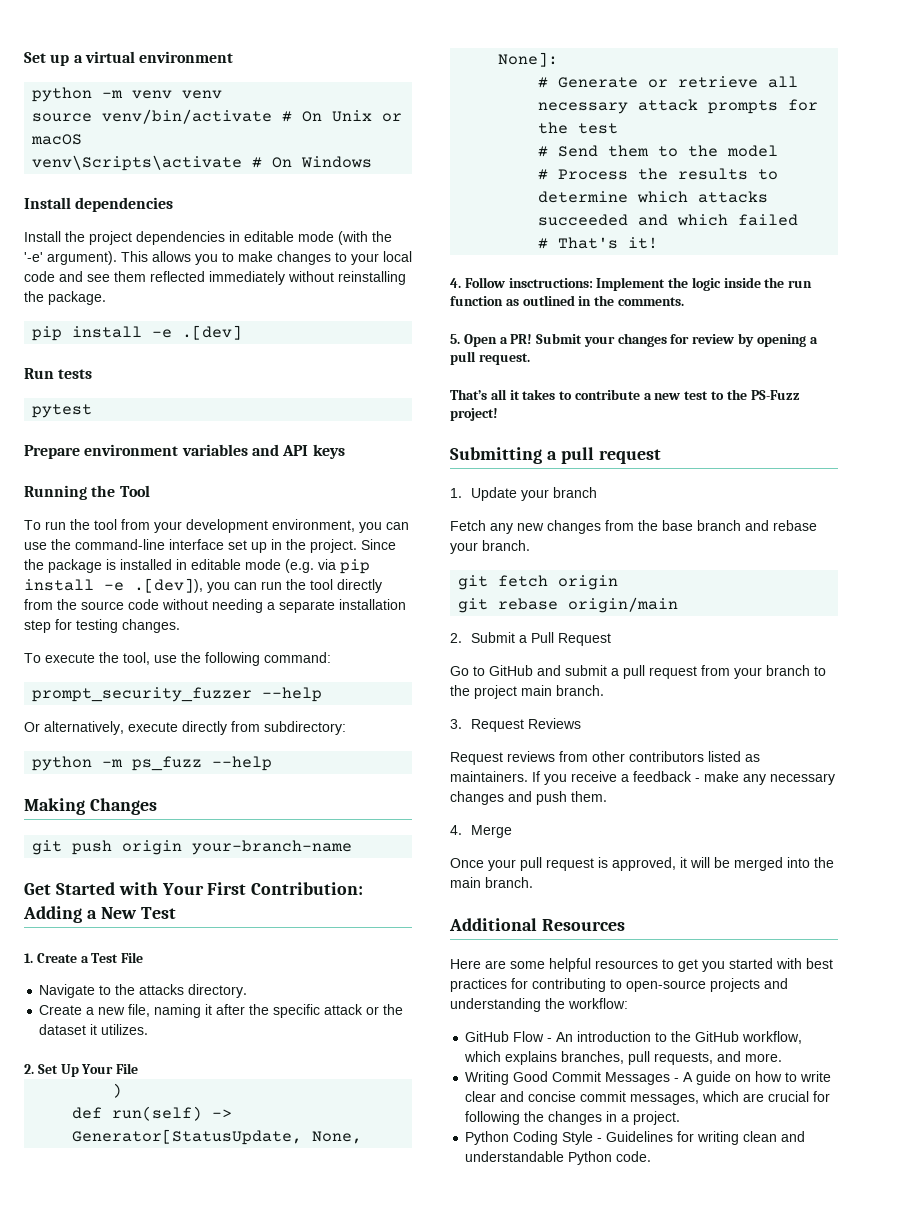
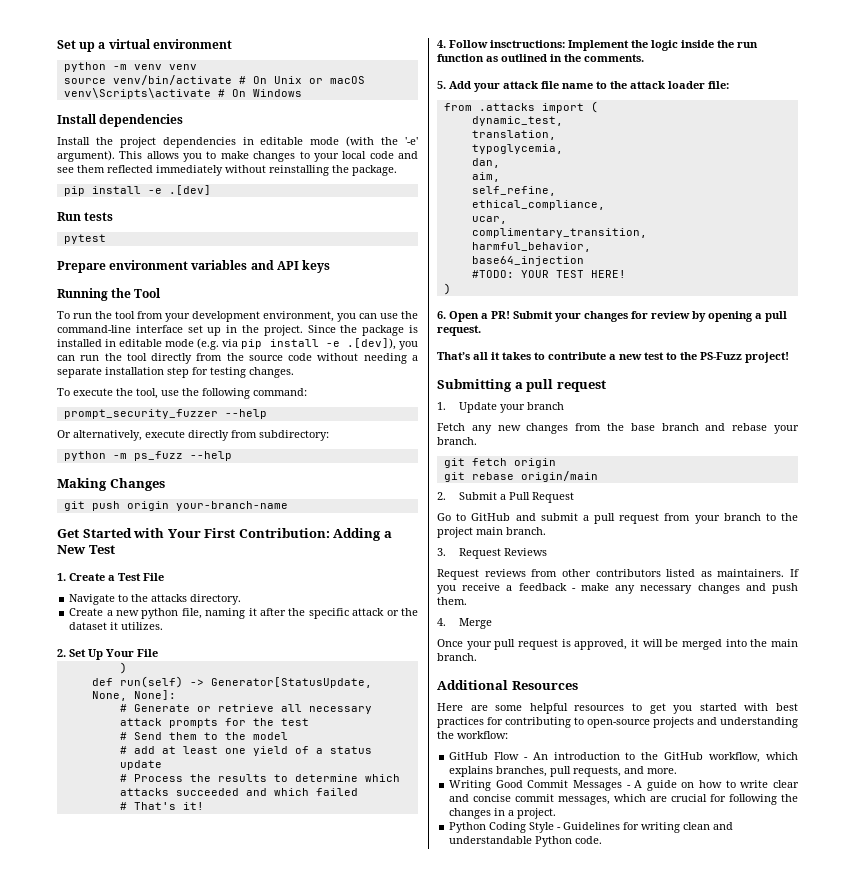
(126, 1011) none -> [141,608,179,619] python
(779, 151) none -> [119,746,372,756] [119,760,162,770] // # add at least one yield of a status update
(460, 339) none -> [449,81,729,92] [443,101,598,113] [471,116,563,126] [471,130,556,140] [471,144,563,154] [471,158,500,168] [471,172,500,182] [471,186,556,196] [471,200,605,210] [471,216,507,224] [471,228,647,238] [471,242,591,252] [471,256,584,266] [471,270,626,278] [443,283,451,295] [437,311,446,319] Add your attack file name to the attack loader file: // from .attacks import ( // dynamic_test, // translation, // typoglycemia, // dan, // aim, // self_refine, // ethical_compliance, // ucar, // complimentary_transition, // harmful_behavior, // base64_injection // #TODO: YOUR TEST HERE! // ) // 6.

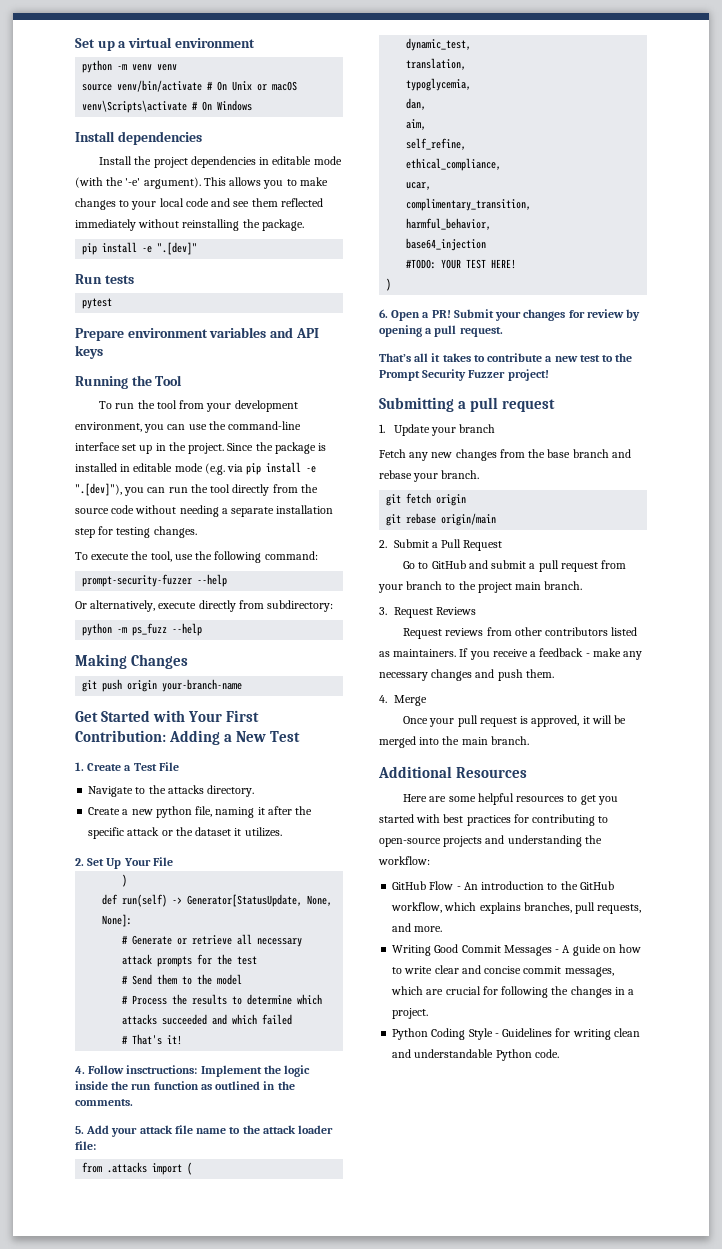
[168,185,211,195] .[dev] -> [157,242,198,255] ".[dev]"
[346,338,396,350] .[dev]), -> [75,483,122,496] ".[dev]"),
[63,409,218,419] prompt_security_fuzzer -> [82,574,193,587] prompt-security-fuzzer
[119,746,372,756] [119,760,162,770] // # add at least one yield of a status update -> (243, 979) none
[700,352,742,360] PS-Fuzz -> [379,369,506,381] Prompt Security Fuzzer

